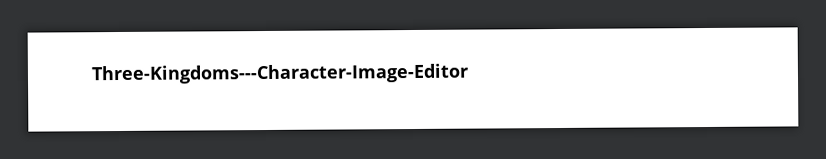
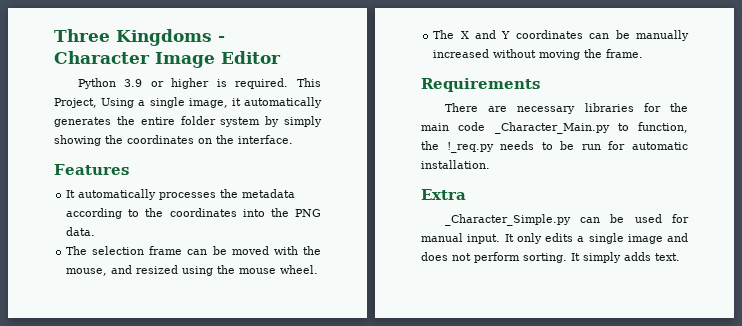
[91,63,469,85] Three-Kingdoms---Character-Image-Editor -> [54,29,225,46] [54,51,281,68] [77,78,321,89] [54,97,322,108] [54,116,322,127] [54,135,293,146] [54,164,129,175] [66,189,296,200] [66,208,321,219] [66,227,96,236] [66,246,321,255] [66,265,319,276] [433,30,689,41] [433,49,644,60] [421,78,540,92] [444,103,688,114] [421,122,688,134] [421,141,688,153] [421,160,490,169] [421,189,466,200] [444,214,689,226] [421,233,688,244] [421,252,680,263] Three Kingdoms - Character Image Editor // Python 3.9 or higher is required. This Project, Using a single image, it automatically generates the entire folder system by simply showing the coordinates on the interface. // Features // It automatically processes the metadata according to the coordinates into the PNG data. // The selection frame can be moved with the mouse, and resized using the mouse wheel. // The X and Y coordinates can be manually increased without moving the frame. // Requirements // There are necessary libraries for the main code _Character_Main.py to function, the !_req.py needs to be run for automatic installation. // Extra // _Character_Simple.py can be used for manual input. It only edits a single image and does not perform sorting. It simply adds text.

